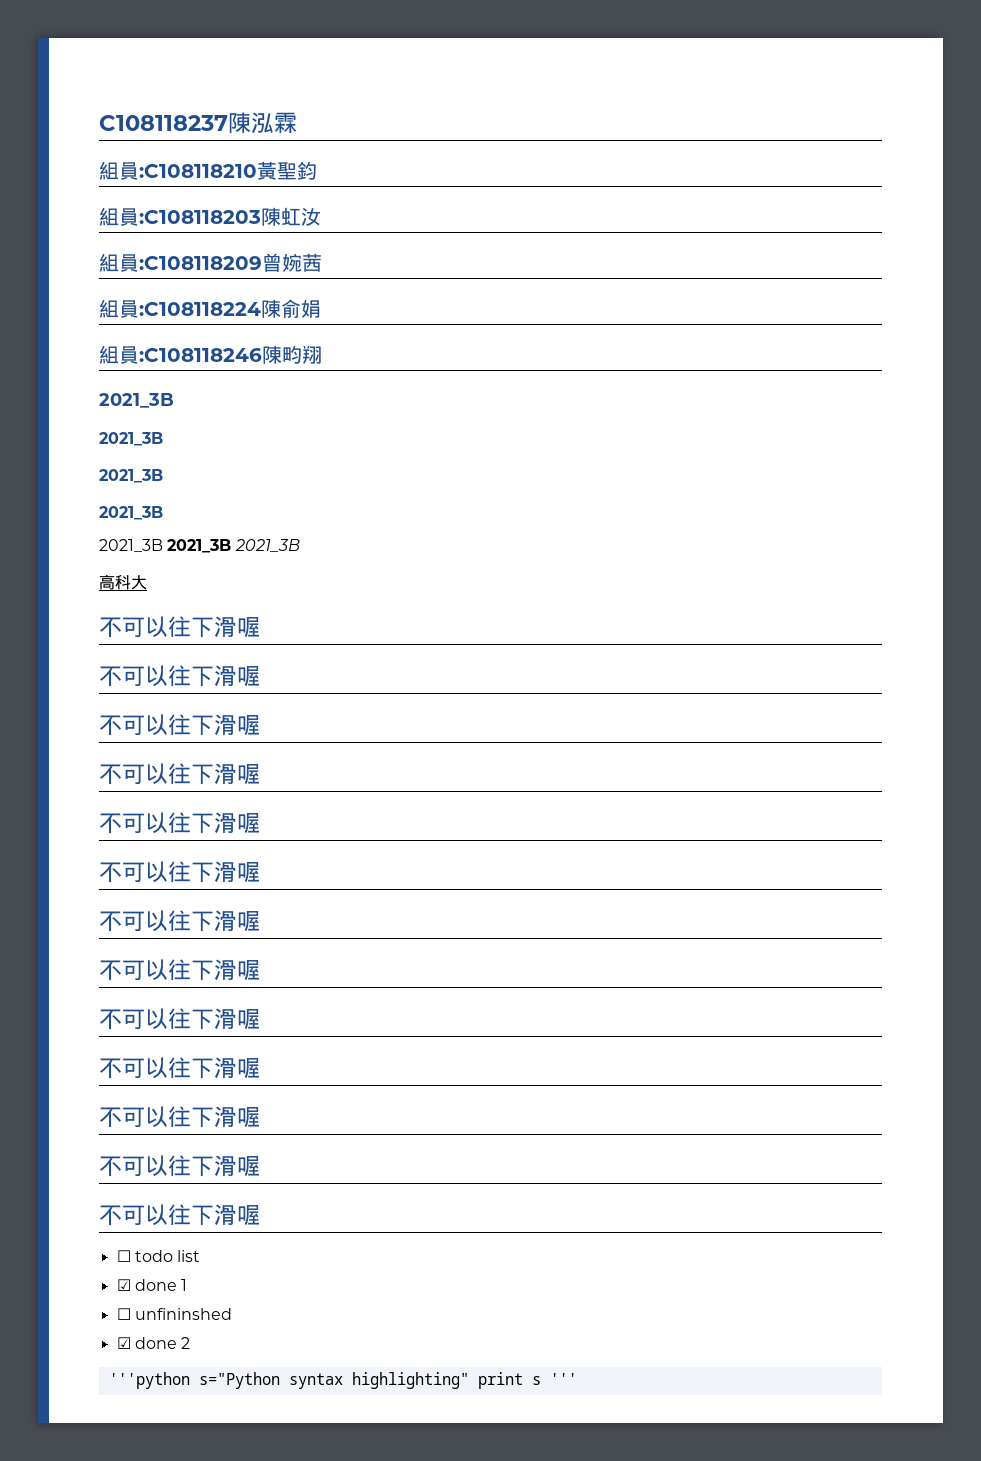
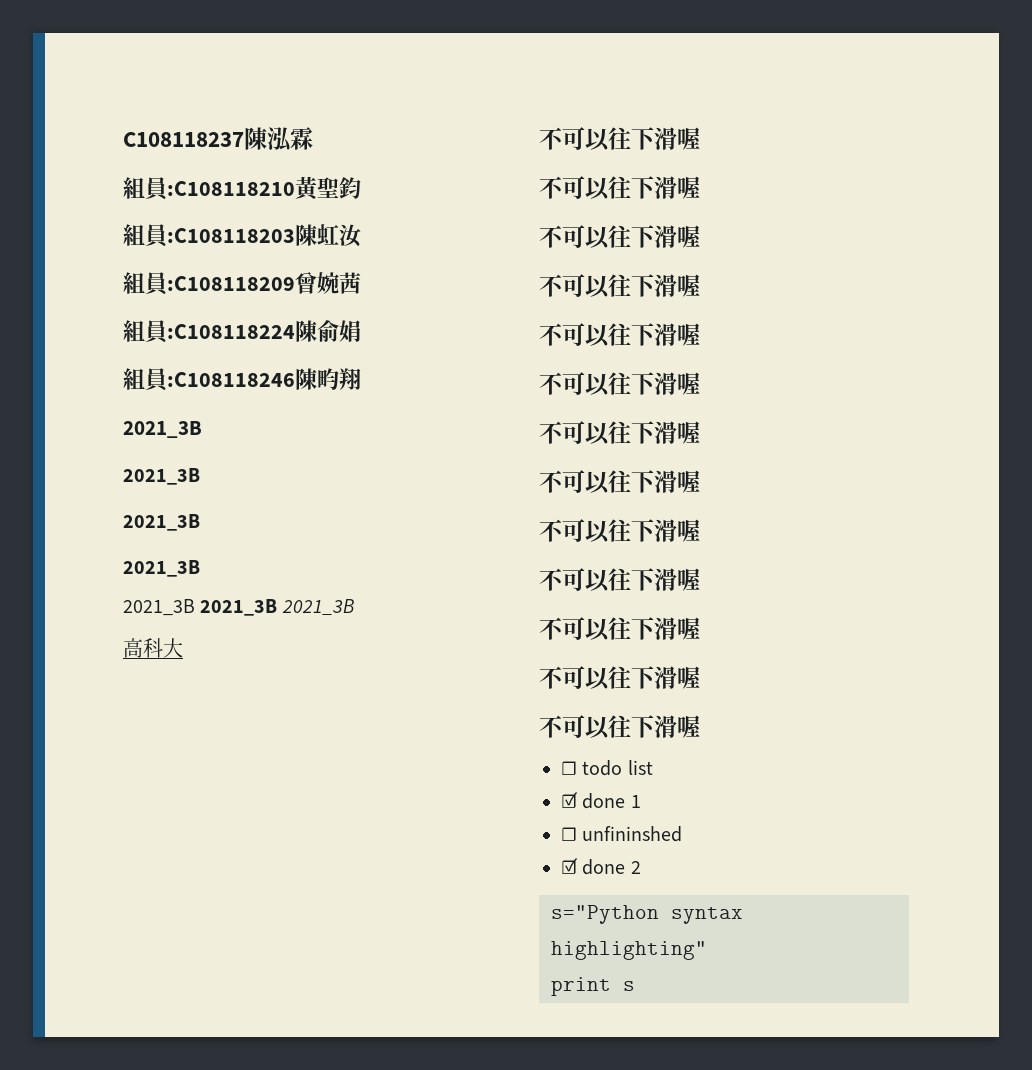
[108,1372,190,1389] '''python -> (641, 867) none
(469, 1380) none -> (707, 950) //
[549,1373,577,1385] ''' -> (635, 986) none

